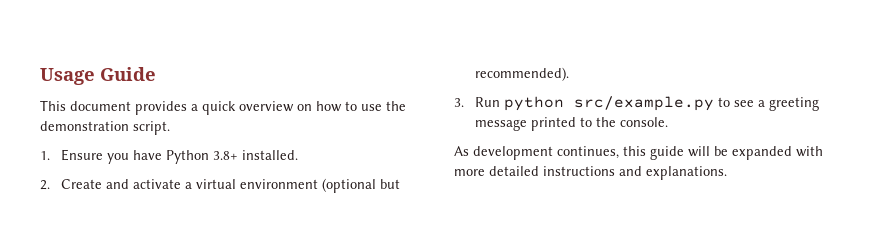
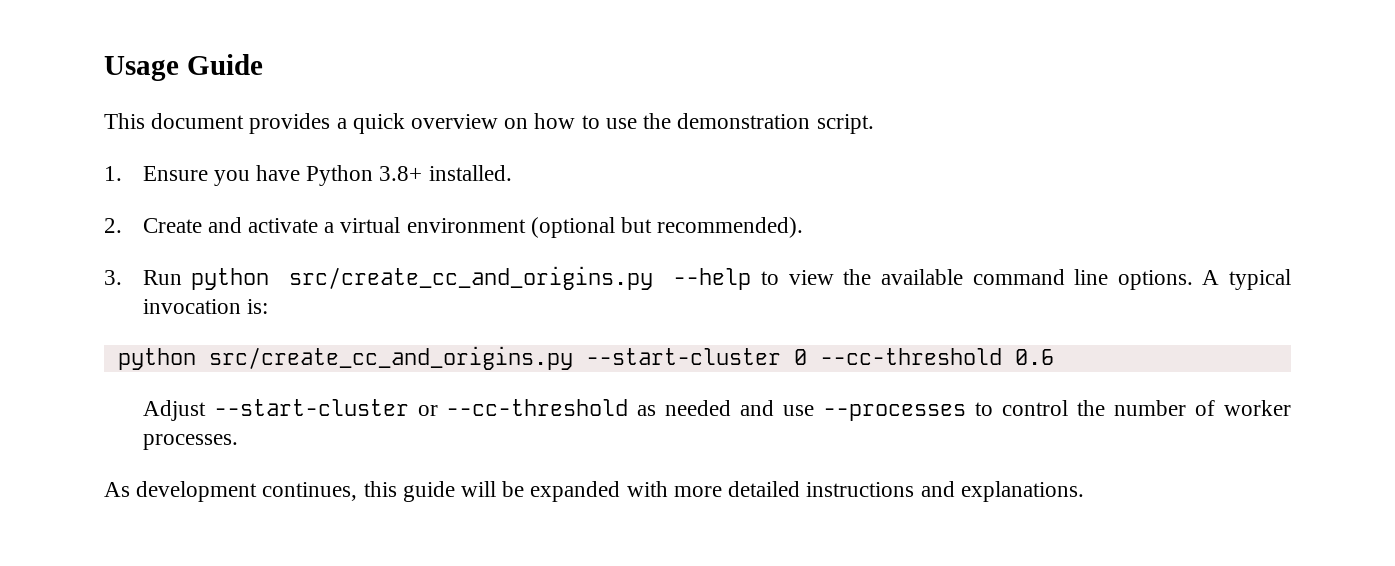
[574,96,820,111] [475,117,669,131] src/example.py to see a greeting message printed to the console. -> [289,266,1291,290] [142,299,268,314] [117,346,1054,370] [142,399,1292,421] [142,434,238,450] src/create_cc_and_origins.py --help to view the available command line options. A typical invocation is: // python src/create_cc_and_origins.py --start-cluster 0 --cc-threshold 0.6 // Adjust --start-cluster or --cc-threshold as needed and use --processes to control the number of worker processes.

